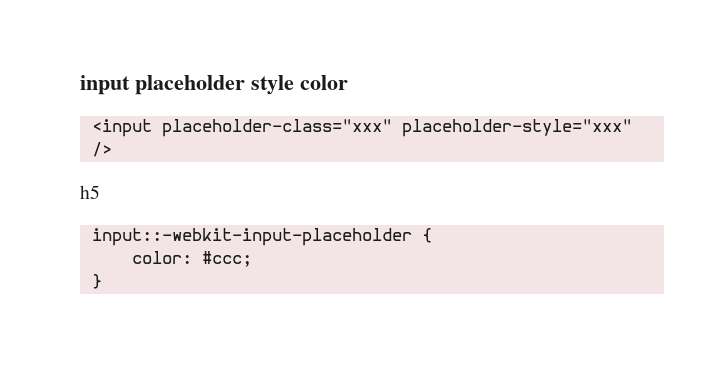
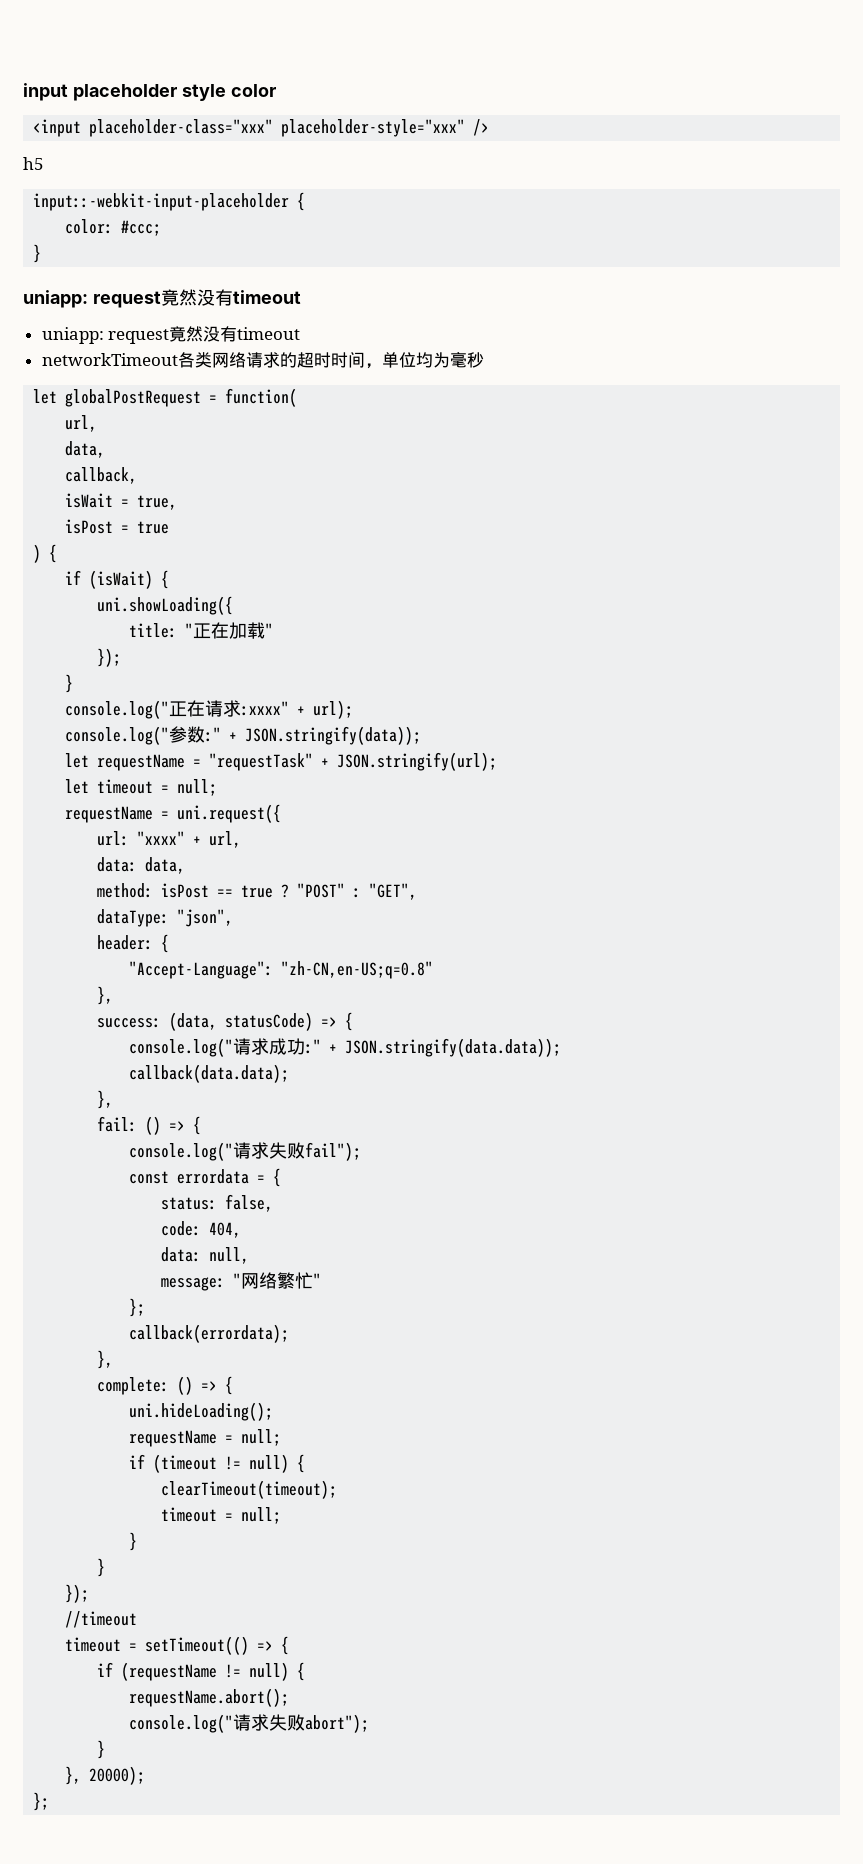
(102, 281) none -> [23,289,301,308] [41,326,301,344] [41,351,484,369] [33,388,298,407] [65,415,98,432] [65,441,106,458] [65,467,138,484] [65,493,178,510] [65,519,170,534] [33,544,58,563] [65,570,170,589] [97,596,234,615] [129,622,274,639] [97,648,122,667] [65,674,74,693] [65,700,354,719] [65,726,422,745] [65,752,498,771] [65,779,218,796] [65,804,282,823] [97,831,242,848] [97,857,186,874] [97,883,418,900] [97,909,234,927] [97,934,170,953] [129,961,434,979] [97,986,114,1005] [97,1012,354,1031] [129,1038,562,1057] [129,1064,290,1083] [97,1090,114,1109] [97,1116,202,1135] [129,1142,362,1161] [129,1168,282,1187] [161,1194,274,1212] [161,1221,242,1238] [161,1247,250,1264] [161,1272,322,1291] [129,1298,146,1317] [129,1324,290,1343] [97,1350,114,1369] [97,1376,234,1395] [129,1402,274,1421] [129,1429,282,1447] [129,1454,306,1473] [161,1480,338,1499] [161,1507,282,1524] [129,1532,138,1551] [97,1558,106,1577] [65,1584,90,1603] [65,1611,138,1628] [65,1636,290,1655] [97,1662,306,1681] [129,1688,290,1707] [129,1714,370,1733] [97,1740,106,1759] [65,1766,146,1785] [33,1792,50,1811] // uniapp: request竟然没有timeout // uniapp: request竟然没有timeout // networkTimeout各类网络请求的超时时间，单位均为毫秒 // let globalPostRequest = function( // url, // data, // callback, // isWait = true, // isPost = true // ) { // if (isWait) { // uni.showLoading({ // title: "正在加载" // }); // } // console.log("正在请求:xxxx" + url); // console.log("参数:" + JSON.stringify(data)); // let requestName = "requestTask" + JSON.stringify(url); // let timeout = null; // requestName = uni.request({ // url: "xxxx" + url, // data: data, // method: isPost == true ? "POST" : "GET", // dataType: "json", // header: { // "Accept-Language": "zh-CN,en-US;q=0.8" // }, // success: (data, statusCode) => { // console.log("请求成功:" + JSON.stringify(data.data)); // callback(data.data); // }, // fail: () => { // console.log("请求失败fail"); // const errordata = { // status: false, // code: 404, // data: null, // message: "网络繁忙" // }; // callback(errordata); // }, // complete: () => { // uni.hideLoading(); // requestName = null; // if (timeout != null) { // clearTimeout(timeout); // timeout = null; // } // } // }); // //timeout // timeout = setTimeout(() => { // if (requestName != null) { // requestName.abort(); // console.log("请求失败abort"); // } // }, 20000); // };

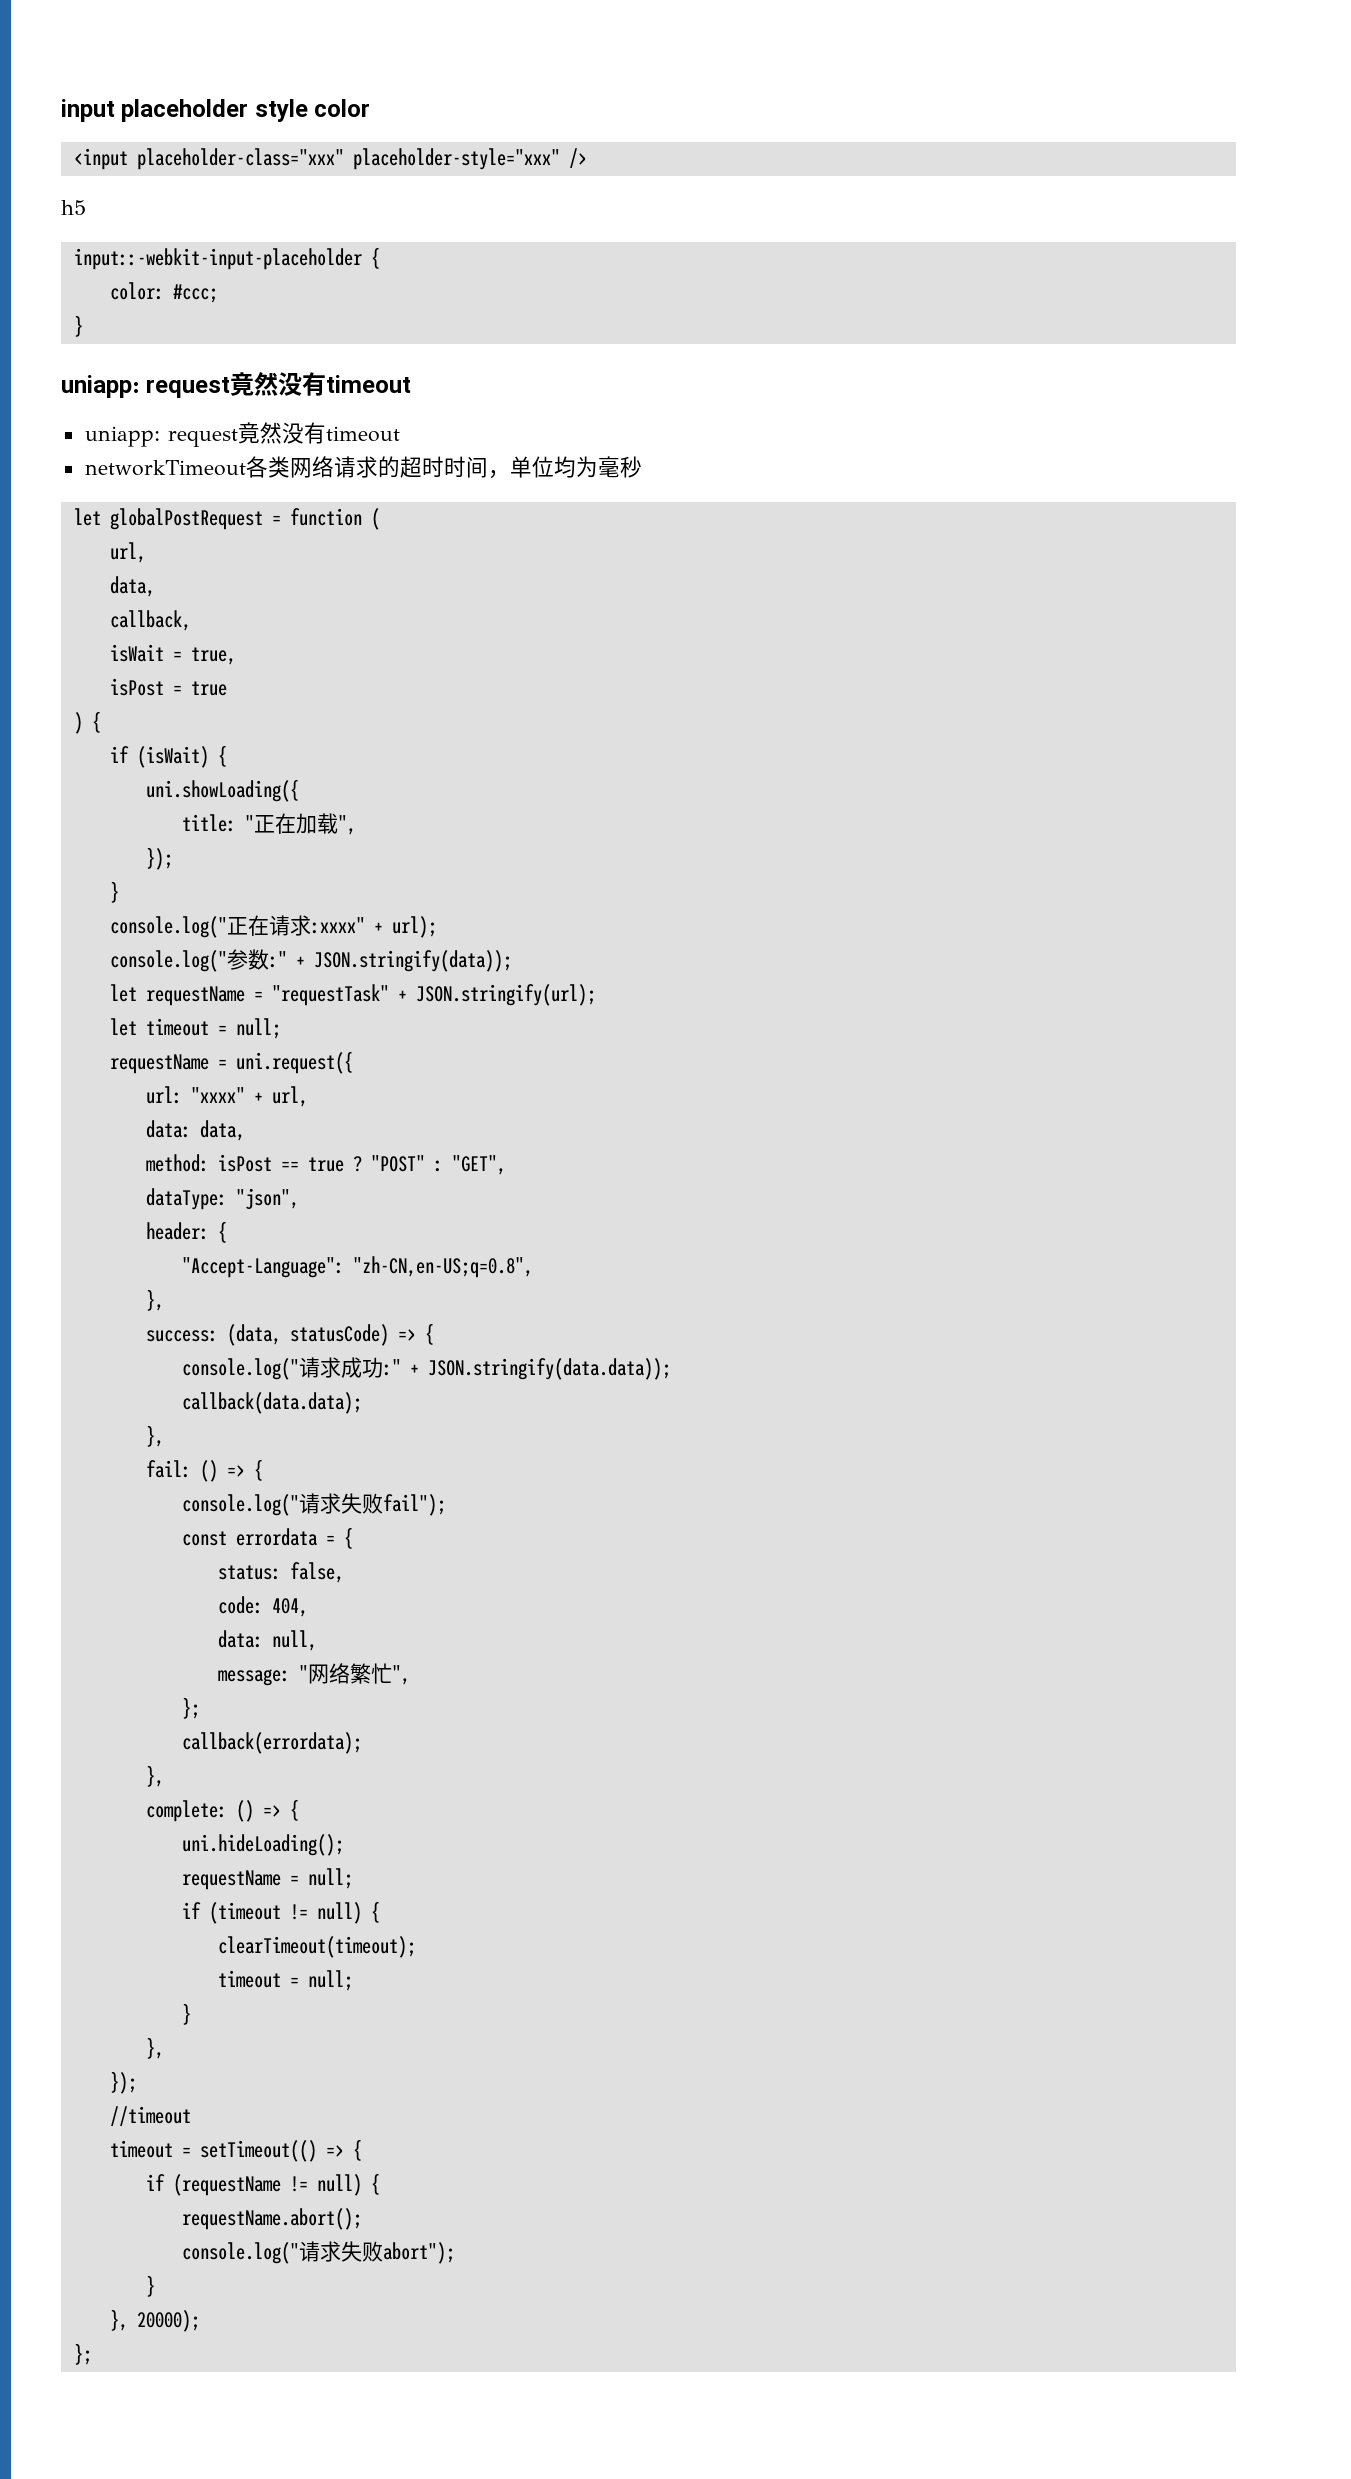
[225,388,298,407] function( -> [289,508,380,530] function (
[265,623,274,637] " -> [337,815,356,835] ",
[281,961,434,979] "zh-CN,en-US;q=0.8" -> [352,1256,533,1278] "zh-CN,en-US;q=0.8",
[313,1273,322,1287] " -> [391,1665,410,1685] ",
[97,1558,106,1577] } -> [145,2037,164,2059] },

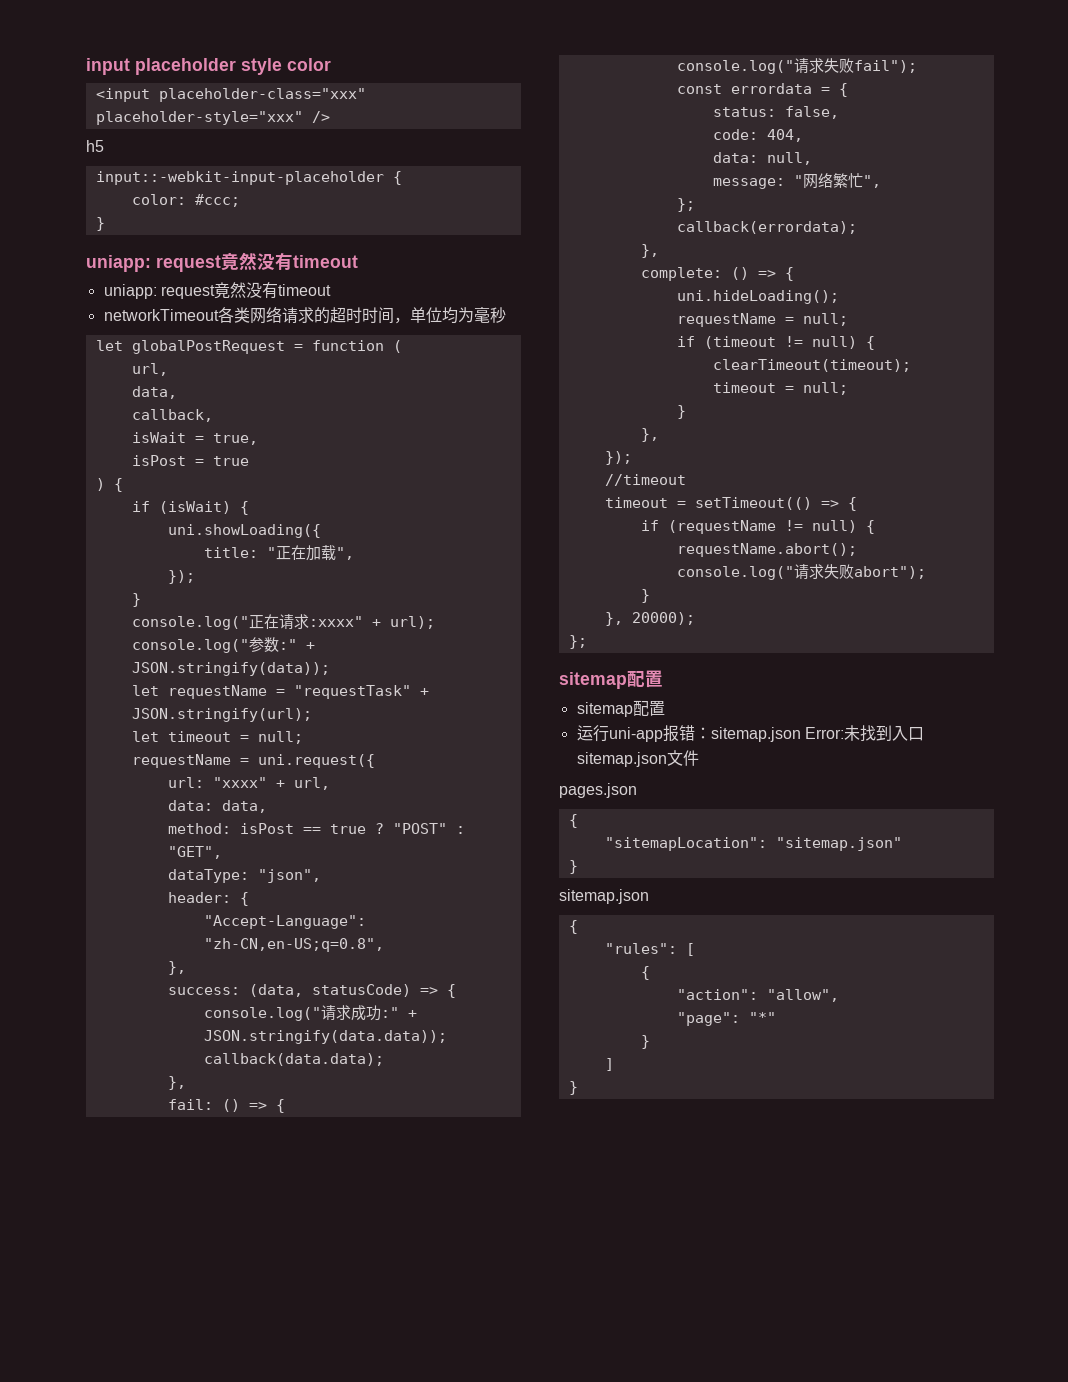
(92, 2354) none -> [559,670,663,689] [576,700,665,717] [576,725,924,742] [576,750,699,767] [559,783,637,798] [568,814,578,828] [604,837,902,851] [568,860,578,874] [559,889,649,904] [568,920,578,934] [604,943,695,956] [640,966,650,980] [676,989,839,1002] [676,1012,776,1026] [640,1035,650,1049] [604,1058,614,1071] [568,1081,578,1095] // sitemap配置 // sitemap配置 // 运行uni-app报错：sitemap.json Error:未找到入口sitemap.json文件 // pages.json // { // "sitemapLocation": "sitemap.json" // } // sitemap.json // { // "rules": [ // { // "action": "allow", // "page": "*" // } // ] // }

